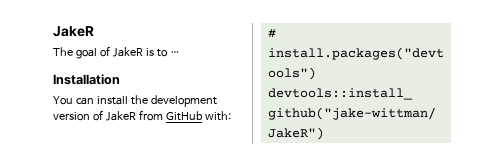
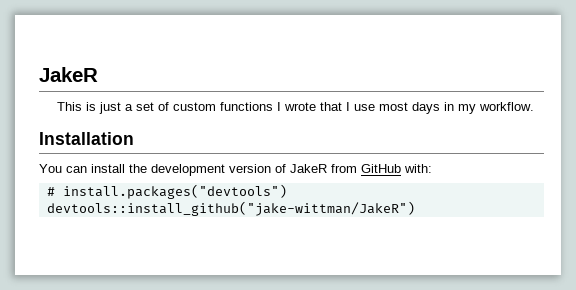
[53,46,180,59] The goal of JakeR is to … -> [57,102,535,114] This is just a set of custom functions I wrote that I use most days in my workflow.

